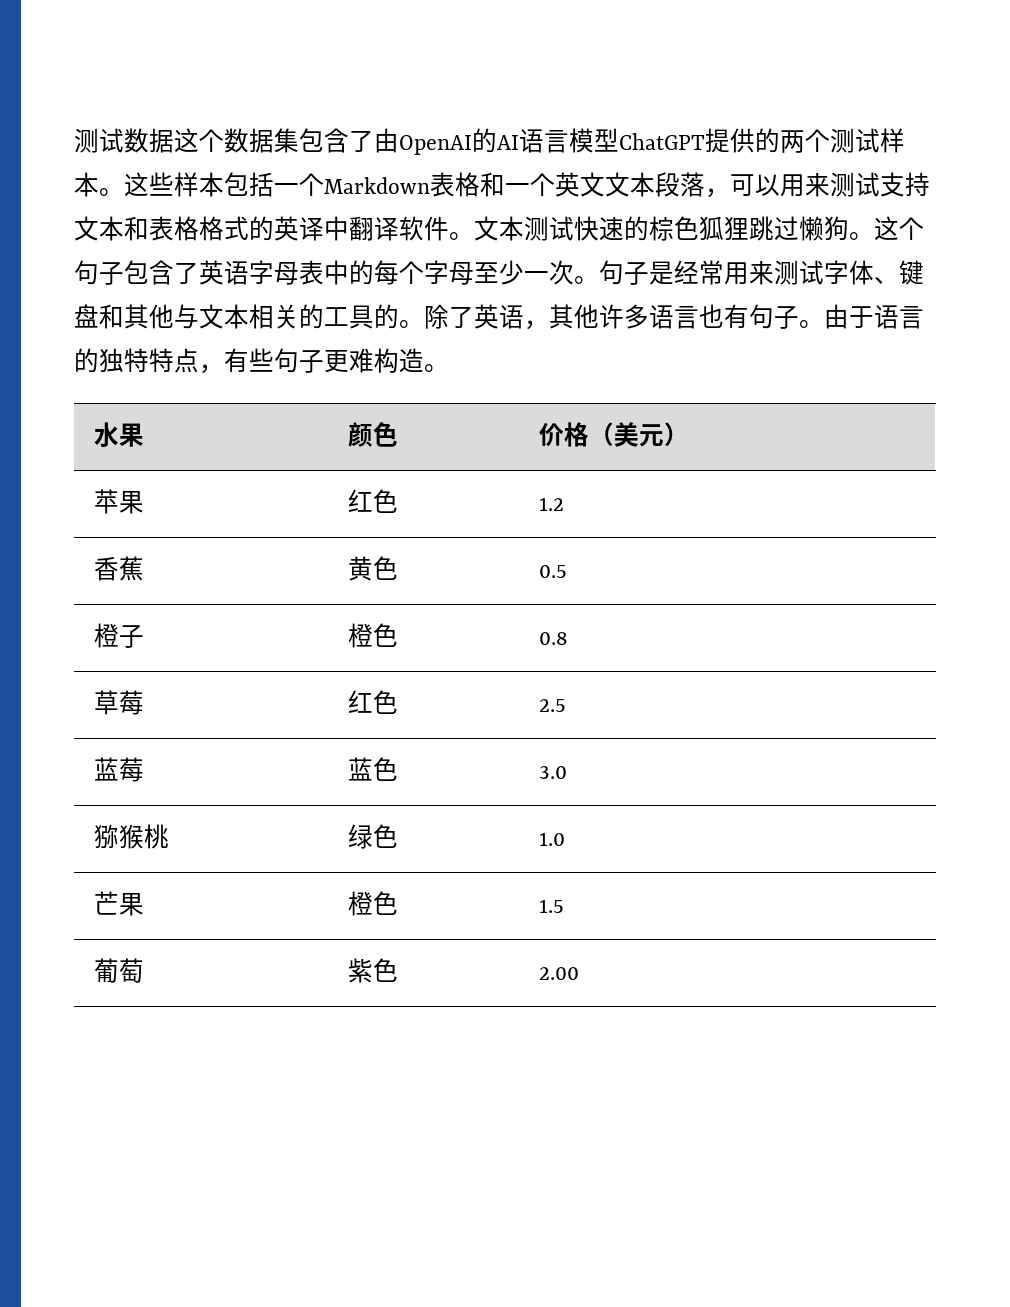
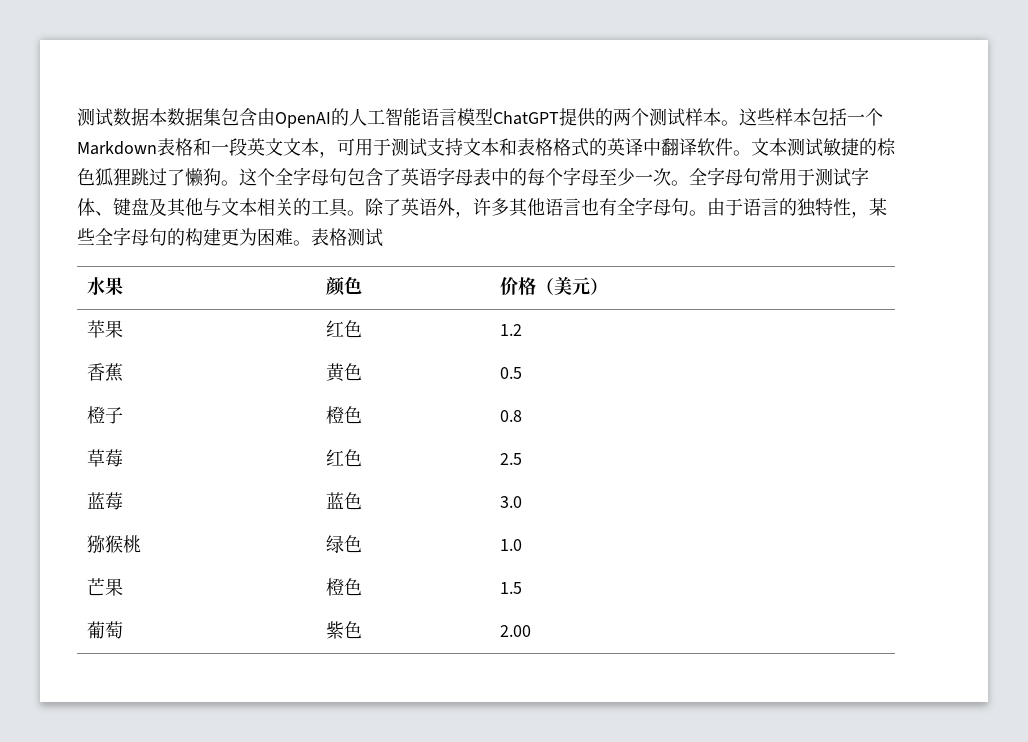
[174,128,224,153] 这个 -> [149,108,167,126] 本
[349,130,374,152] 了 -> (257, 117) none
[497,135,519,150] AI -> [349,108,421,126] 人工智能
[530,173,555,196] 个 -> [229,138,247,156] 段
[655,172,830,198] 段落，可以用来 -> [319,138,391,158] ，可用于
[574,216,624,241] 快速 -> [823,138,859,156] 敏捷
(799, 228) none -> [167,169,185,186] 了
[74,260,124,285] 句子 -> [275,167,347,186] 全字母句
[599,260,774,285] 句子是经常用来 -> [689,167,815,186] 全字母句常用于
[99,304,124,329] 和 -> [149,198,167,216] 及
[374,304,399,329] 的 -> (348, 207) none
[524,304,924,330] [74,348,449,374] ，其他许多语言也有句子。由于语言的独特特点，有些句子更难构造。 -> [437,197,887,218] [77,227,383,247] 外，许多其他语言也有全字母句。由于语言的独特性，某些全字母句的构建更为困难。表格测试

